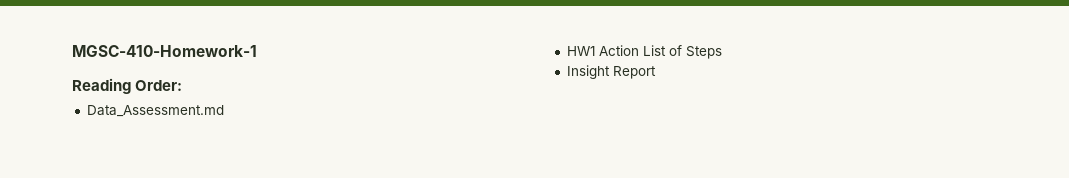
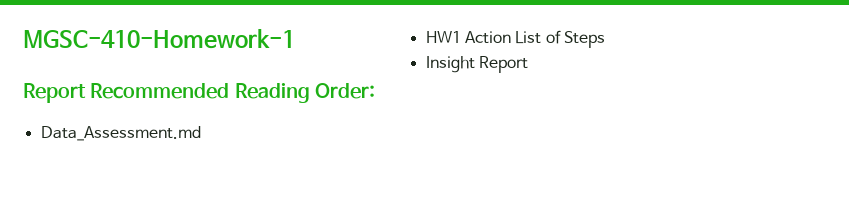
(257, 51) none -> [23,83,230,103] Report Recommended

